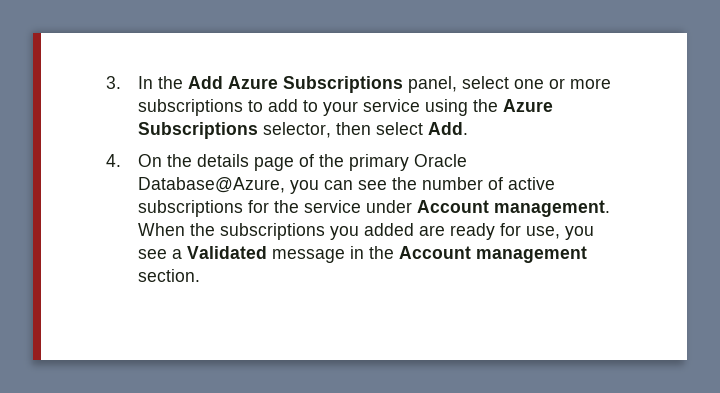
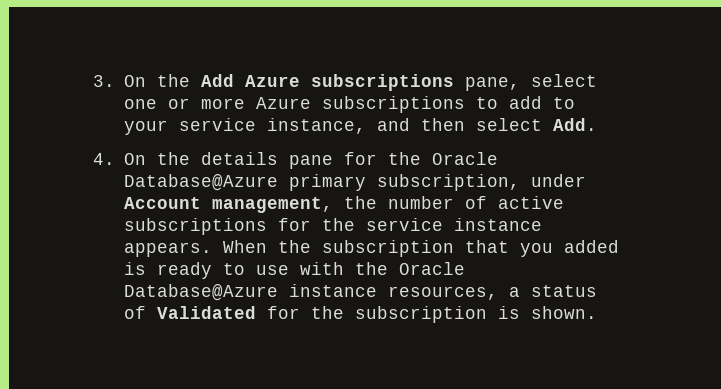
[137,76,153,89] In -> [123,75,146,87] On
[282,76,457,93] Subscriptions panel, -> [310,74,520,91] subscriptions pane,
(611, 83) none -> [255,97,311,109] Azure
[424,99,553,116] [137,122,331,139] using the Azure Subscriptions selector, -> [266,118,410,134] instance, and
[253,154,467,171] [137,177,387,194] page of the primary Oracle Database@Azure, you can see -> [288,152,498,169] [123,174,586,191] [123,197,333,213] pane for the Oracle Database@Azure primary subscription, under Account management,
[365,200,610,217] [137,223,594,240] [137,246,587,263] [137,269,200,282] under Account management. When the subscriptions you added are ready for use, you see a Validated message in the Account management section. -> [453,218,542,231] [123,240,619,257] [123,262,465,279] [123,284,597,301] [123,306,597,323] instance appears. When the subscription that you added is ready to use with the Oracle Database@Azure instance resources, a status of Validated for the subscription is shown.

